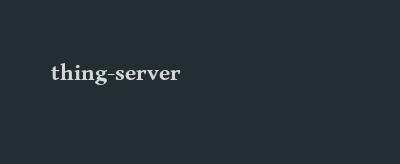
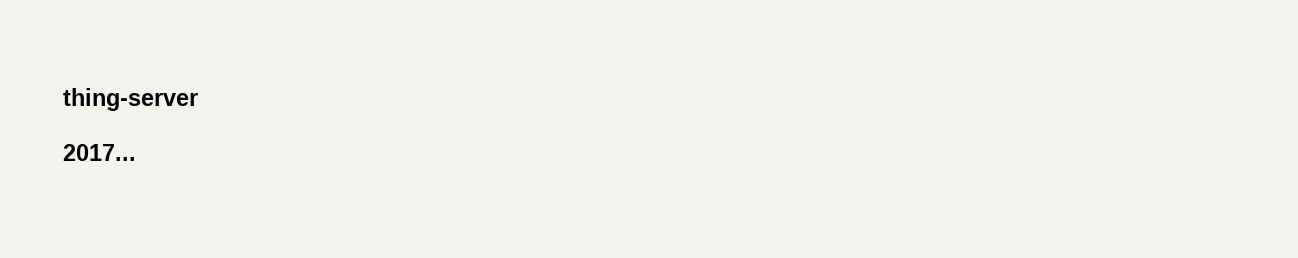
(181, 74) none -> [63,144,136,161] // 2017...

